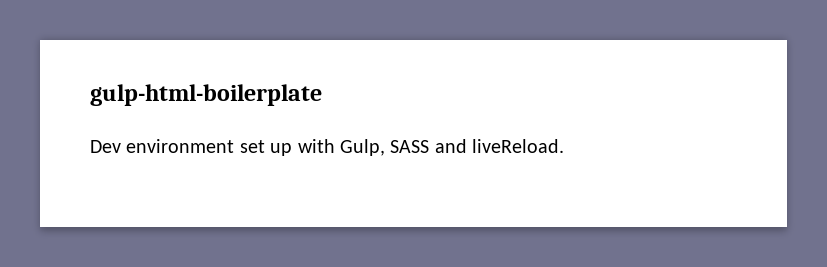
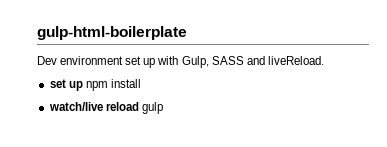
(565, 146) none -> [49,79,141,91] [48,102,163,114] // set up npm install // watch/live reload gulp

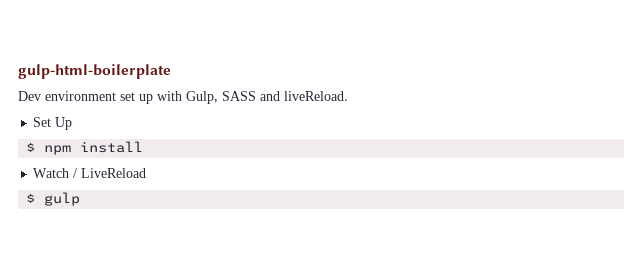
[49,79,83,91] set up -> [33,117,73,130] [26,142,36,152] Set Up // $
[48,102,139,111] watch/live reload -> [33,168,147,178] [26,193,36,203] Watch / LiveReload // $

